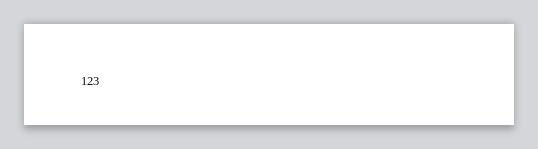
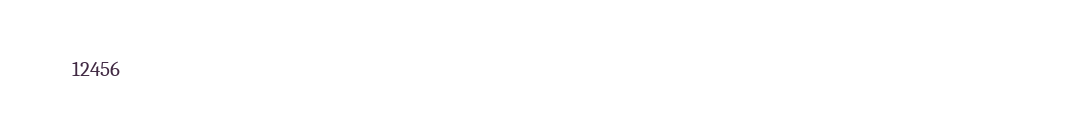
[81,77,99,85] 123 -> [72,61,120,76] 12456

